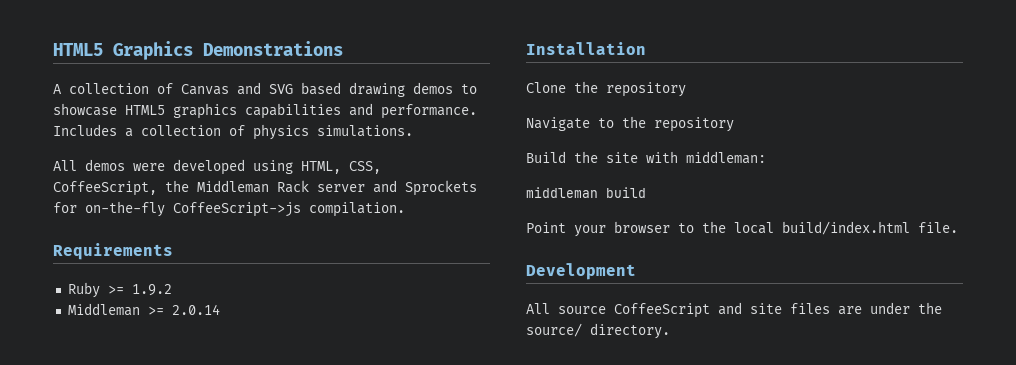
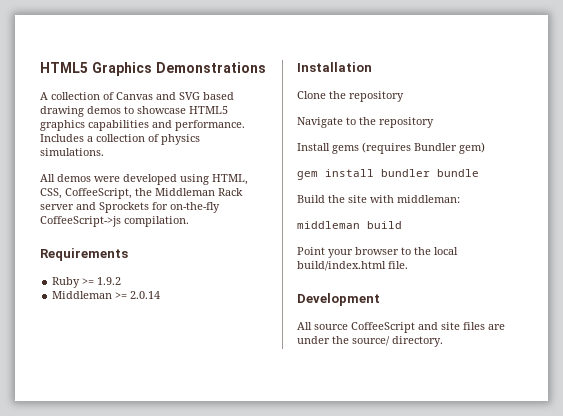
(734, 124) none -> [297,142,485,154] [297,169,479,180] // Install gems (requires Bundler gem) // gem install bundler bundle

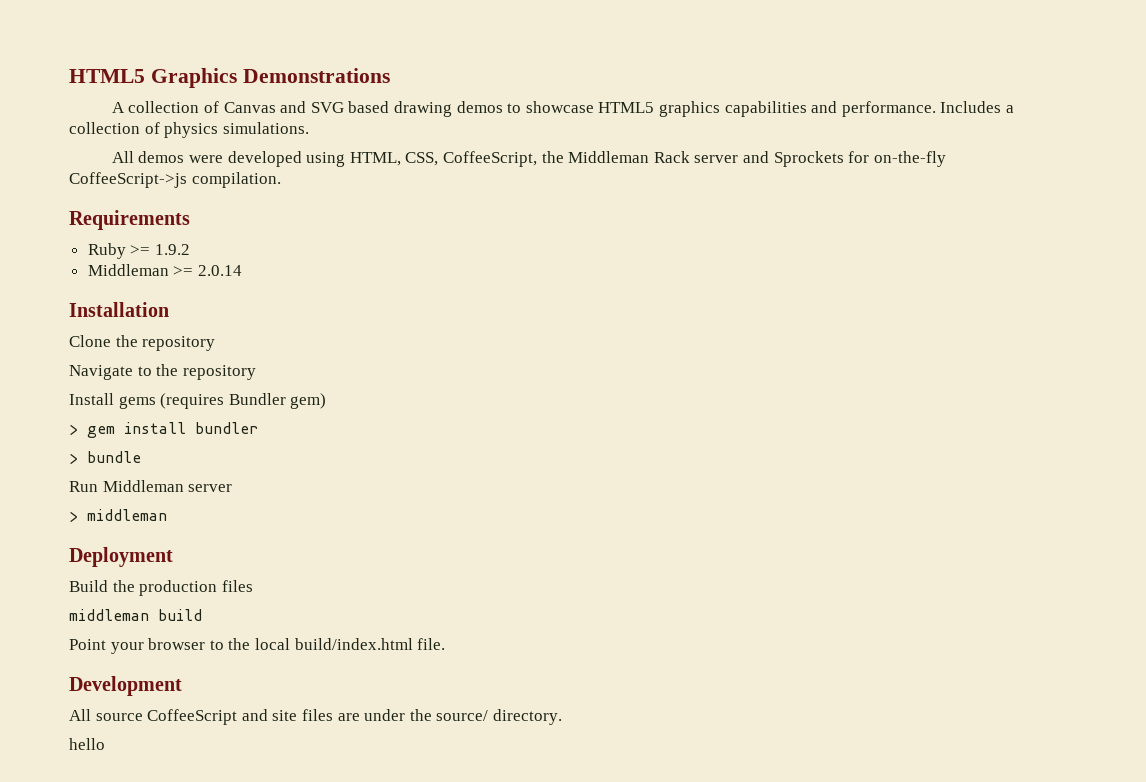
(485, 148) none -> [69,424,78,435] >
(430, 173) none -> [69,453,78,464] // >
(479, 173) none -> [69,480,233,492] [69,509,167,522] [69,547,173,567] // Run Middleman server // > middleman // Deployment
[348,195,460,203] site with middleman: -> [139,580,253,596] production files
(443, 341) none -> [69,738,105,750] // hello

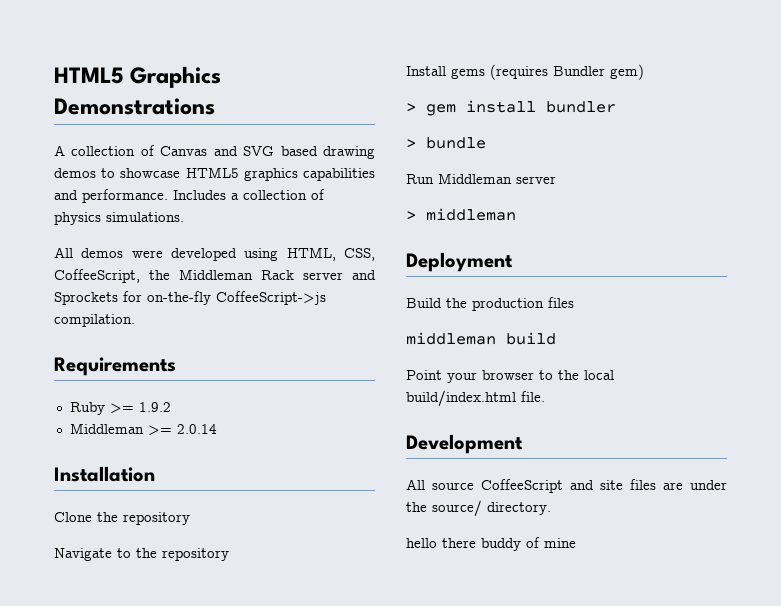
(105, 744) none -> [442,537,576,551] there buddy of mine

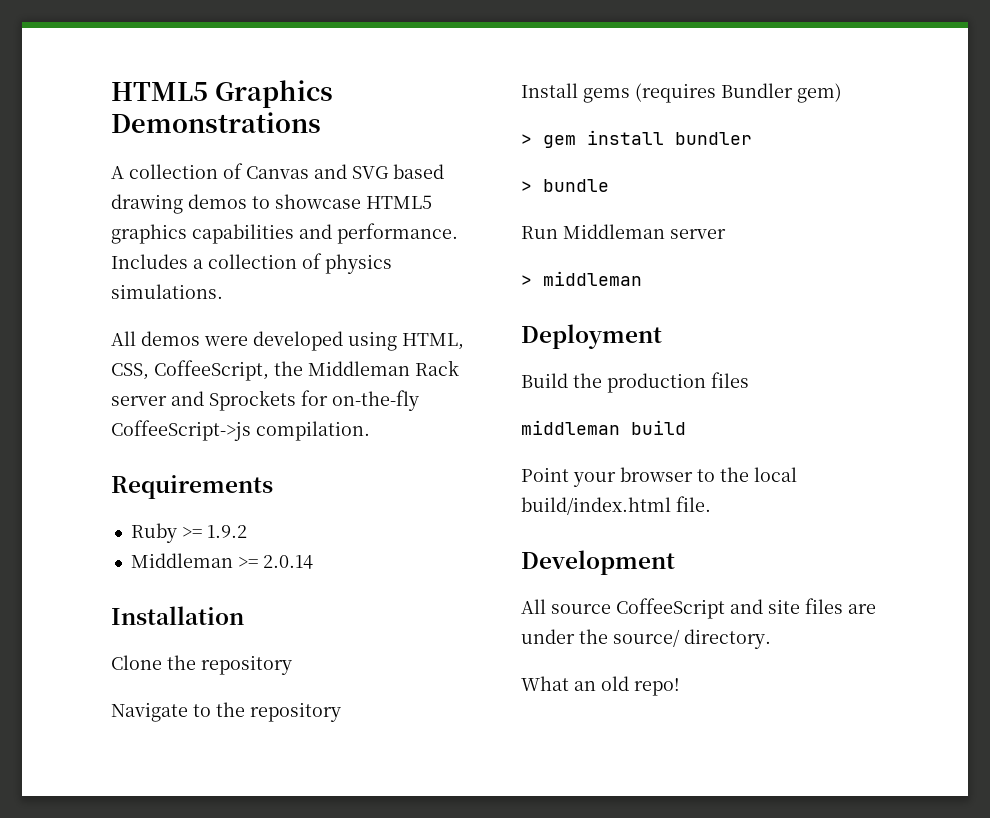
[406,537,576,551] hello there buddy of mine -> [521,676,680,696] What an old repo!

